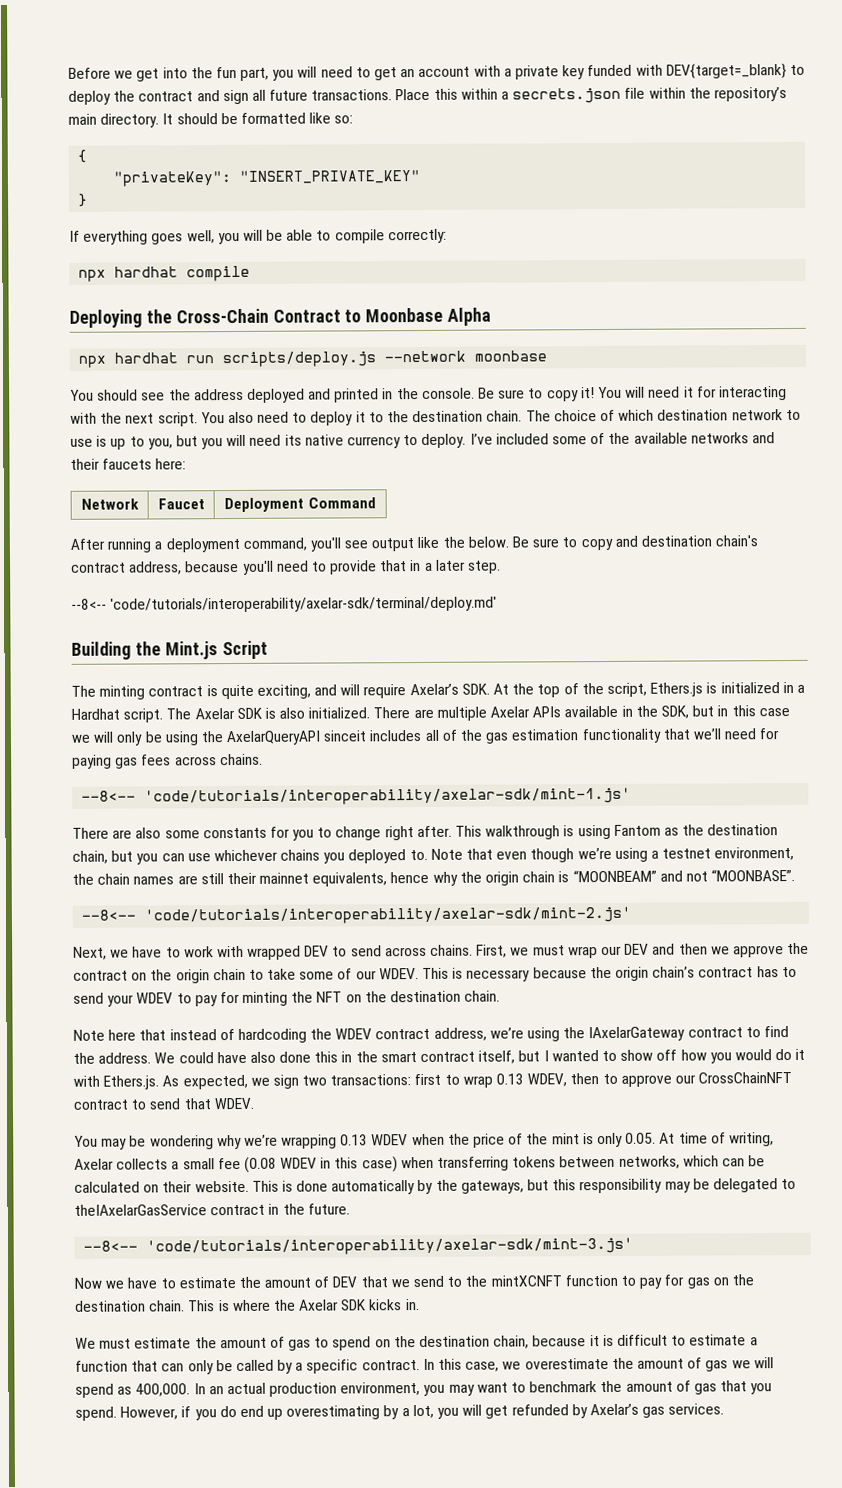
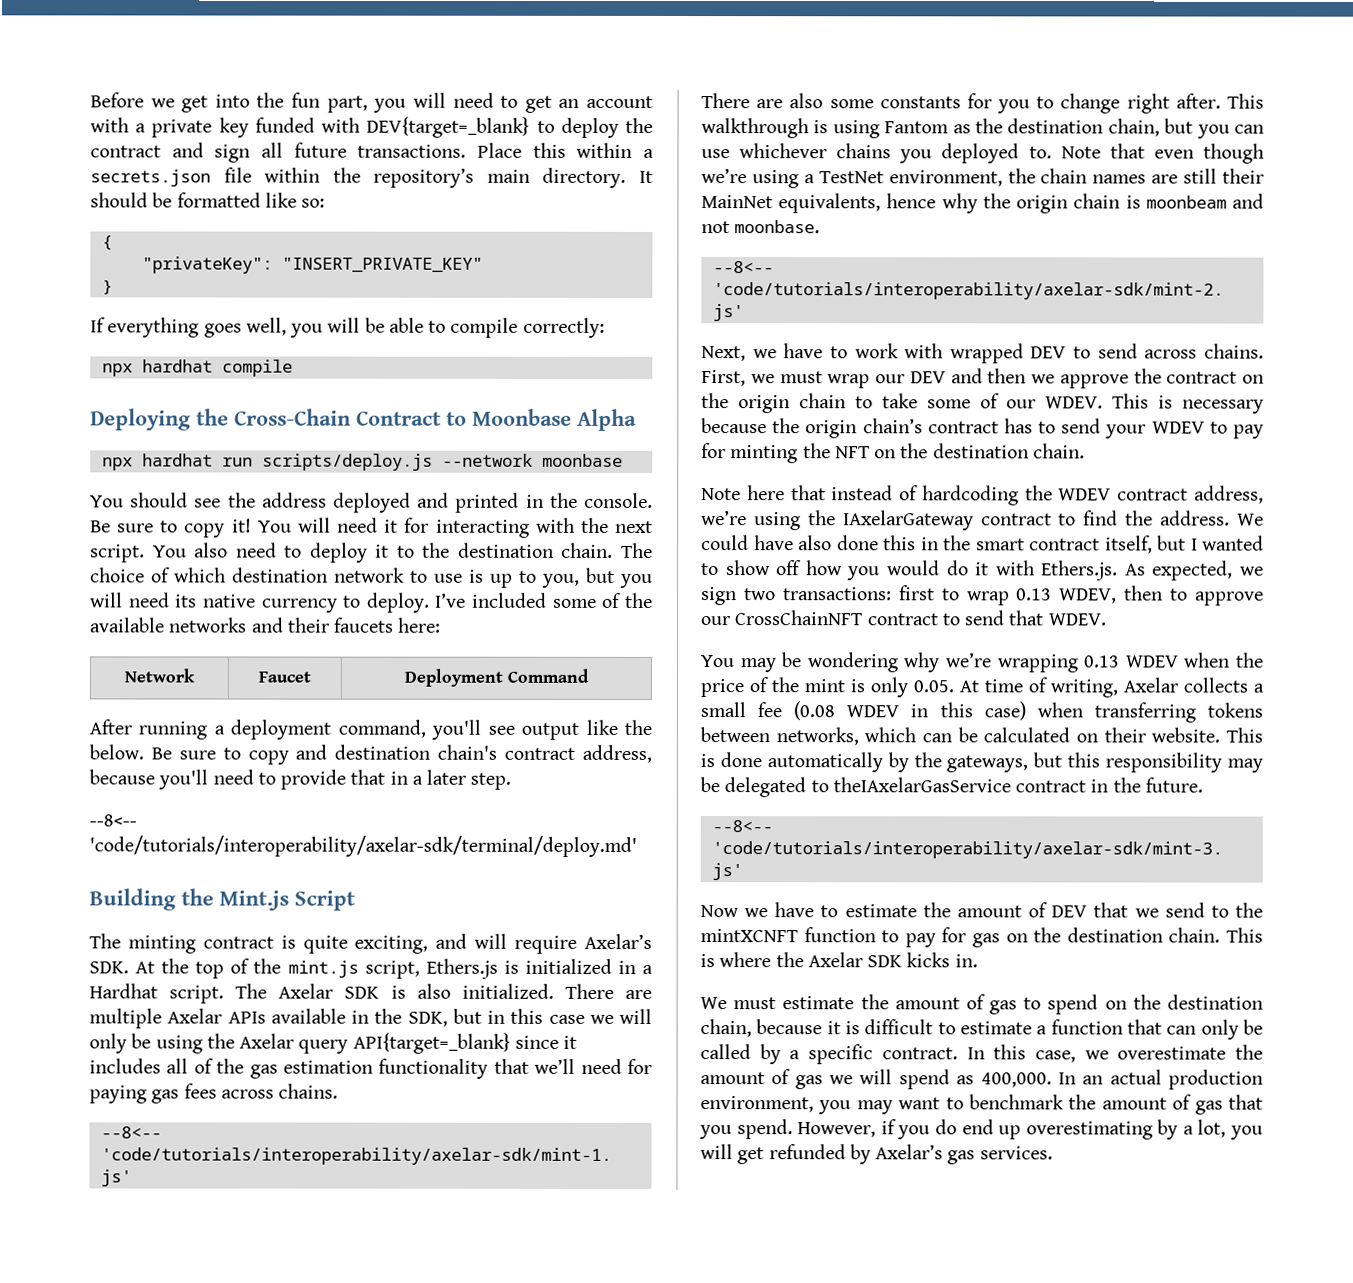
(604, 689) none -> [287,960,359,978] mint.js
[226,730,367,746] AxelarQueryAPI sinceit -> [239,1032,578,1054] Axelar query API{target=_blank} since it
[662,848,712,859] testnet -> [818,171,884,184] TestNet
[259,872,310,884] mainnet -> [701,195,773,209] MainNet
[572,869,657,883] “MOONBEAM” -> [1145,195,1227,209] moonbeam
[711,868,796,882] “MOONBASE”. -> [734,220,821,234] moonbase.

